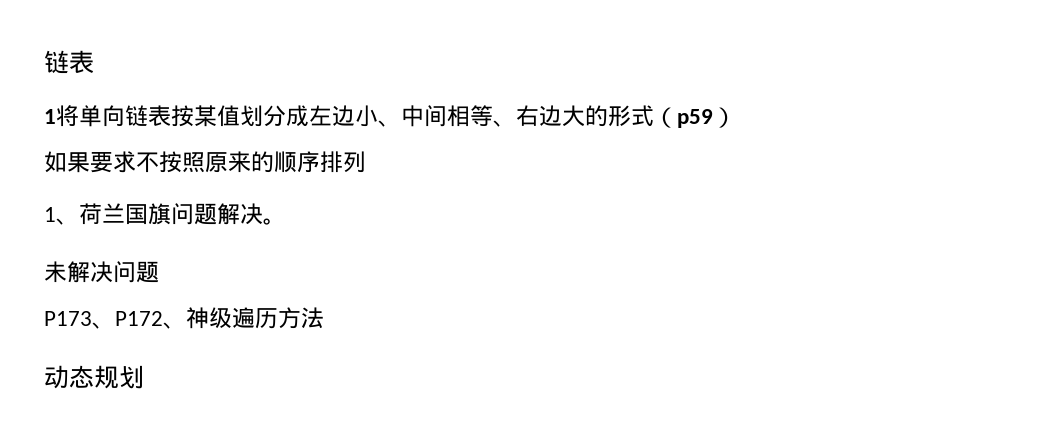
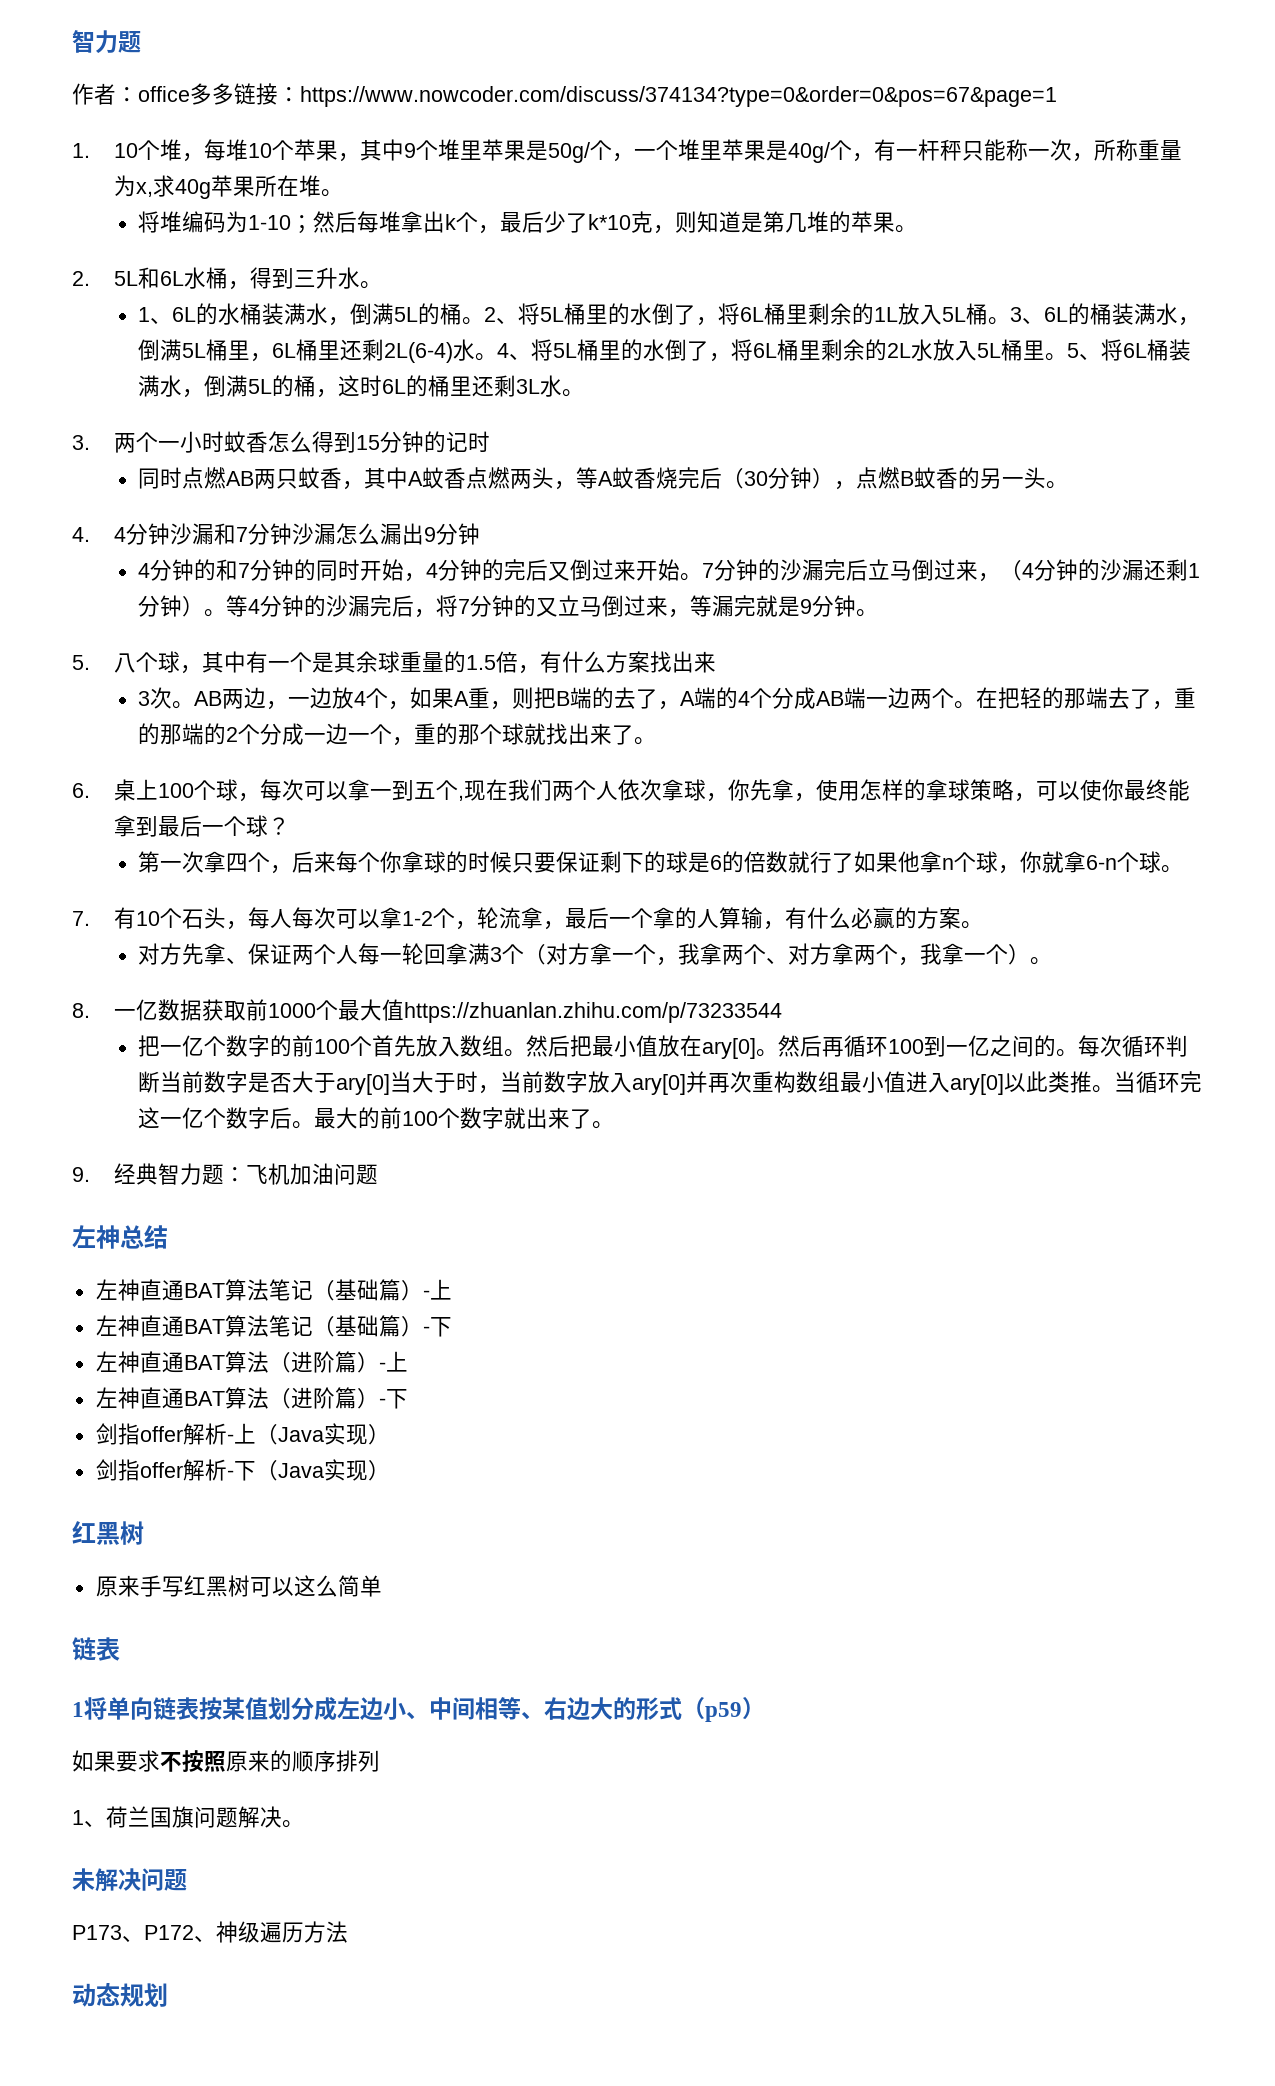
(44, 62) none -> [72,30,141,54] [72,83,1057,107] [72,139,1183,163] [114,175,344,199] [138,211,918,234] [72,267,383,290] [138,303,1201,326] [138,339,1192,363] [138,375,585,398] [72,431,491,453] [138,467,1069,490] [72,523,481,545] [138,559,1201,582] [138,595,879,618] [72,651,717,674] [138,687,1197,710] [138,723,657,746] [72,779,1191,802] [114,815,291,837] [138,851,1184,874] [72,907,984,930] [138,943,1053,966] [72,999,783,1023] [138,1035,1189,1059] [138,1071,1203,1095] [138,1107,615,1129] [72,1163,379,1185] [72,1225,168,1249] [95,1279,452,1301] [95,1315,452,1337] [95,1351,408,1373] [95,1387,408,1409] [95,1423,390,1445] [95,1459,390,1481] [72,1521,144,1545] [95,1575,382,1597] 智力题 // 作者：office多多链接：https://www.nowcoder.com/discuss/374134?type=0&order=0&pos=67&page=1 // 1. 10个堆，每堆10个苹果，其中9个堆里苹果是50g/个，一个堆里苹果是40g/个，有一杆秤只能称一次，所称重量为x,求40g苹果所在堆。 // 将堆编码为1-10；然后每堆拿出k个，最后少了k*10克，则知道是第几堆的苹果。 // 2. 5L和6L水桶，得到三升水。 // 1、6L的水桶装满水，倒满5L的桶。2、将5L桶里的水倒了，将6L桶里剩余的1L放入5L桶。3、6L的桶装满水，倒满5L桶里，6L桶里还剩2L(6-4)水。4、将5L桶里的水倒了，将6L桶里剩余的2L水放入5L桶里。5、将6L桶装满水，倒满5L的桶，这时6L的桶里还剩3L水。 // 3.两个一小时蚊香怎么得到15分钟的记时 // 同时点燃AB两只蚊香，其中A蚊香点燃两头，等A蚊香烧完后（30分钟），点燃B蚊香的另一头。 // 4. 4分钟沙漏和7分钟沙漏怎么漏出9分钟 // 4分钟的和7分钟的同时开始，4分钟的完后又倒过来开始。7分钟的沙漏完后立马倒过来，（4分钟的沙漏还剩1分钟）。等4分钟的沙漏完后，将7分钟的又立马倒过来，等漏完就是9分钟。 // 5.八个球，其中有一个是其余球重量的1.5倍，有什么方案找出来 // 3次。AB两边，一边放4个，如果A重，则把B端的去了，A端的4个分成AB端一边两个。在把轻的那端去了，重的那端的2个分成一边一个，重的那个球就找出来了。 // 6.桌上100个球，每次可以拿一到五个,现在我们两个人依次拿球，你先拿，使用怎样的拿球策略，可以使你最终能拿到最后一个球？ // 第一次拿四个，后来每个你拿球的时候只要保证剩下的球是6的倍数就行了如果他拿n个球，你就拿6-n个球。 // 7.有10个石头，每人每次可以拿1-2个，轮流拿，最后一个拿的人算输，有什么必赢的方案。 // 对方先拿、保证两个人每一轮回拿满3个（对方拿一个，我拿两个、对方拿两个，我拿一个）。 // 8.一亿数据获取前1000个最大值https://zhuanlan.zhihu.com/p/73233544 // 把一亿个数字的前100个首先放入数组。然后把最小值放在ary[0]。然后再循环100到一亿之间的。每次循环判断当前数字是否大于ary[0]当大于时，当前数字放入ary[0]并再次重构数组最小值进入ary[0]以此类推。当循环完这一亿个数字后。最大的前100个数字就出来了。 // 9.经典智力题：飞机加油问题 // 左神总结 // 左神直通BAT算法笔记（基础篇）-上 // 左神直通BAT算法笔记（基础篇）-下 // 左神直通BAT算法（进阶篇）-上 // 左神直通BAT算法（进阶篇）-下 // 剑指offer解析-上（Java实现） // 剑指offer解析-下（Java实现） // 红黑树 // 原来手写红黑树可以这么简单 //

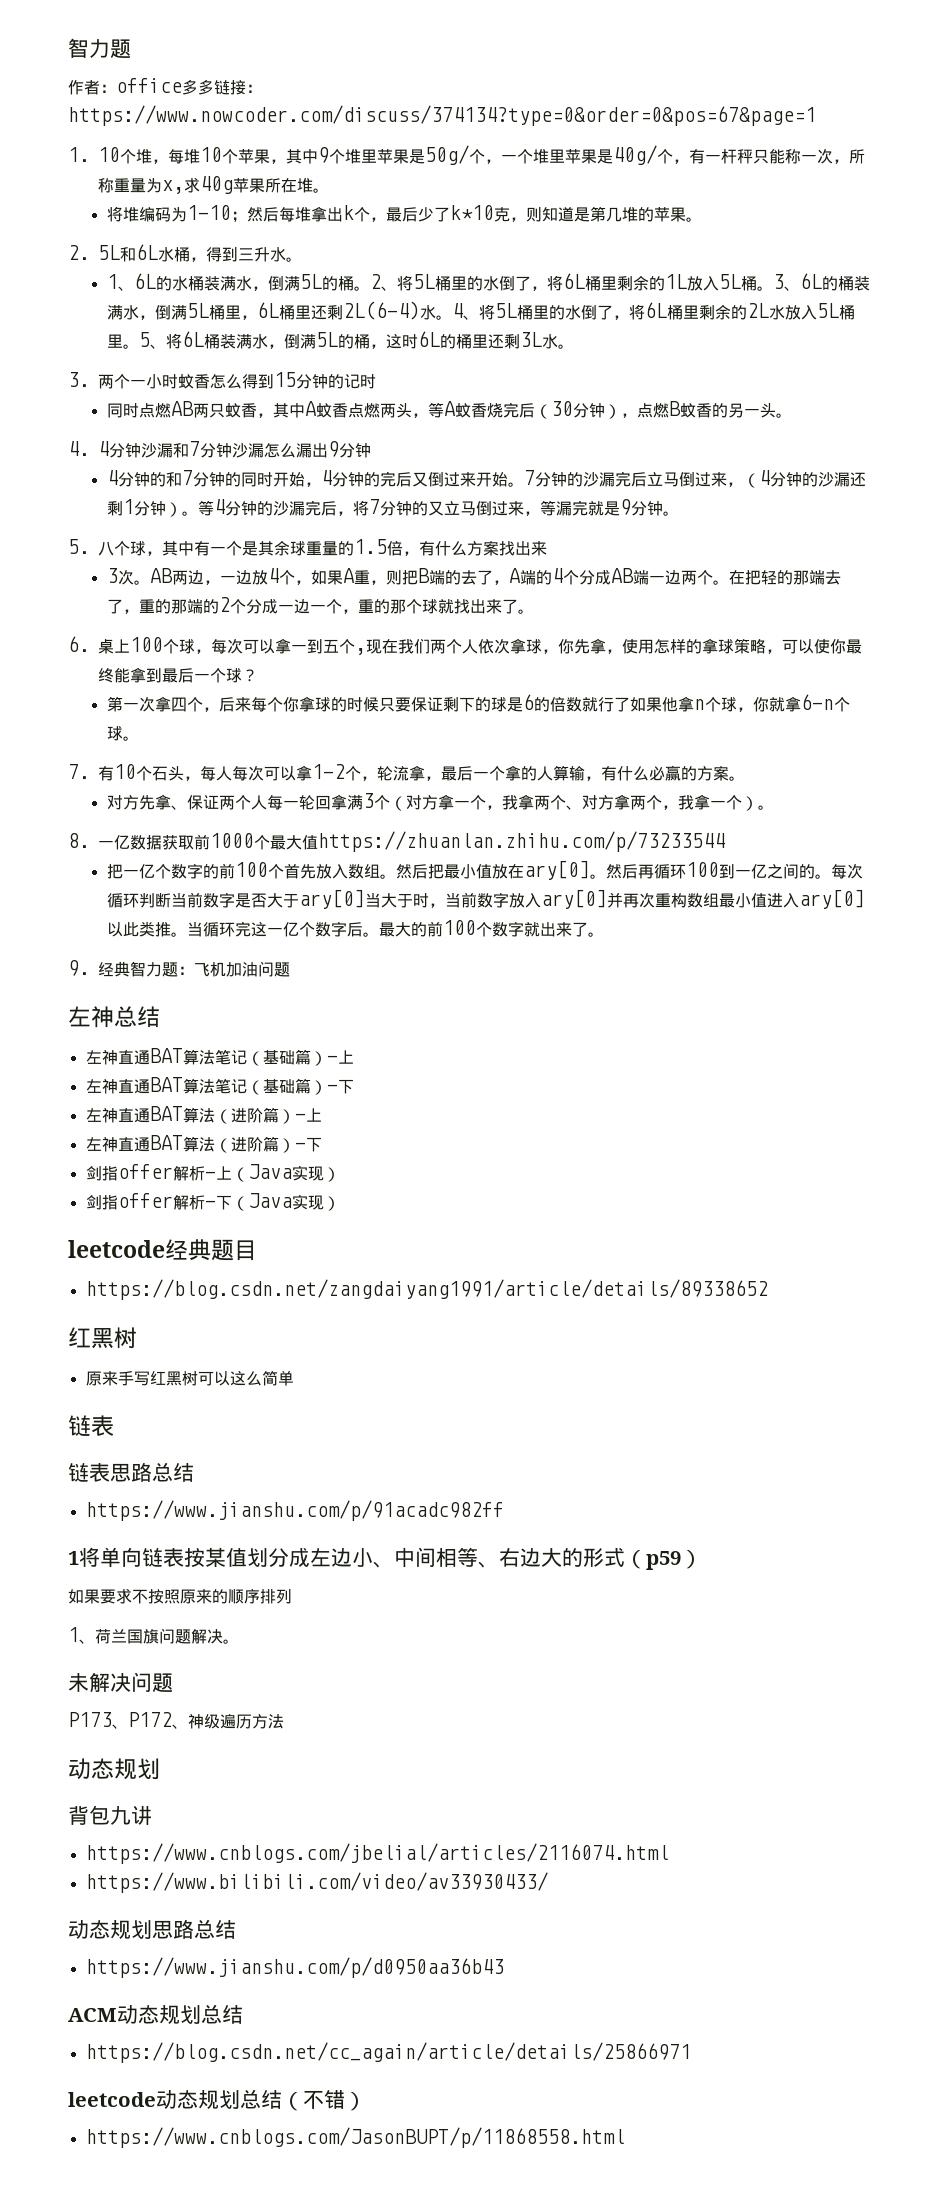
(390, 1470) none -> [68,1239,257,1261] [85,1279,768,1300] // leetcode经典题目 // https://blog.csdn.net/zangdaiyang1991/article/details/89338652
(120, 1649) none -> [68,1462,194,1482] [85,1500,504,1521] // 链表思路总结 // https://www.jianshu.com/p/91acadc982ff
(168, 1995) none -> [68,1805,152,1825] [85,1843,669,1864] [85,1872,548,1893] [68,1919,236,1939] [85,1957,504,1978] [68,2004,243,2024] [85,2042,691,2063] [68,2089,366,2111] [85,2127,625,2148] // 背包九讲 // https://www.cnblogs.com/jbelial/articles/2116074.html // https://www.bilibili.com/video/av33930433/ // 动态规划思路总结 // https://www.jianshu.com/p/d0950aa36b43 // ACM动态规划总结 // https://blog.csdn.net/cc_again/article/details/25866971 // leetcode动态规划总结（不错） // https://www.cnblogs.com/JasonBUPT/p/11868558.html

